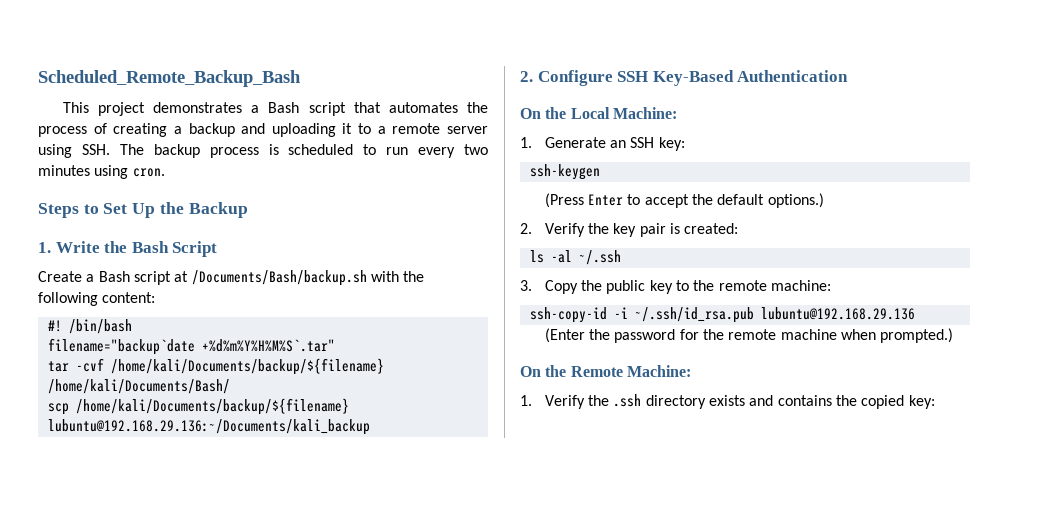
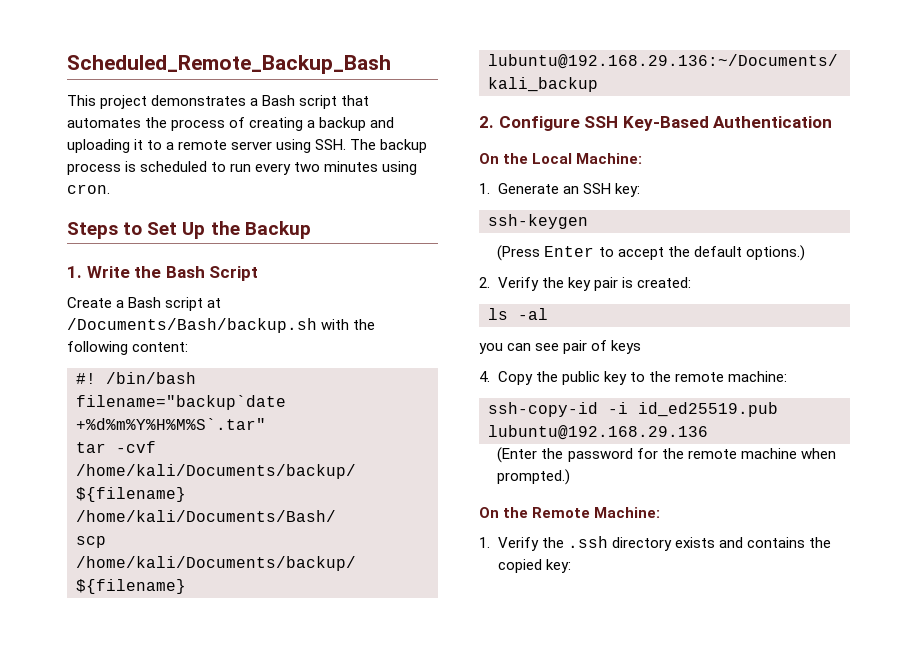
[578,250,621,265] [520,280,532,291] ~/.ssh // 3. -> [479,340,642,354] [479,371,490,382] // you can see pair of keys // 4.
[634,307,754,323] ~/.ssh/id_rsa.pub -> [638,402,778,417] id_ed25519.pub

